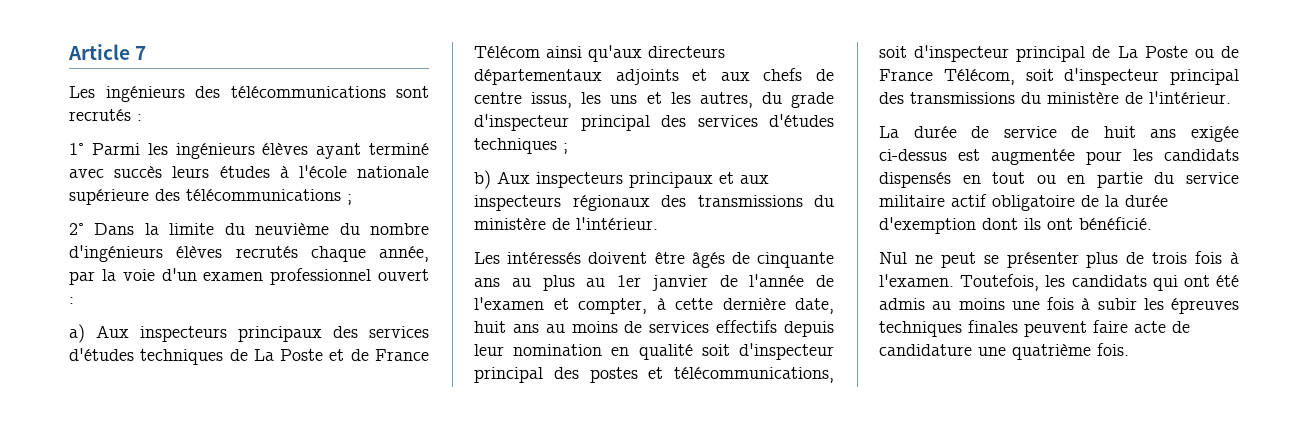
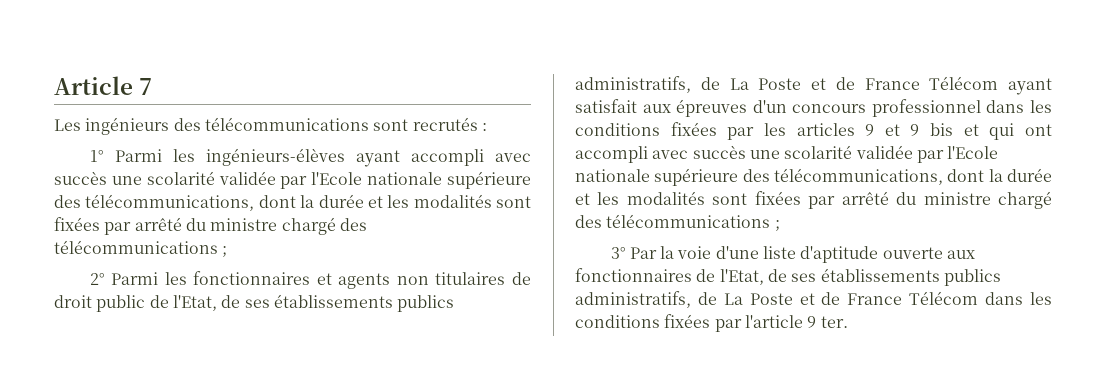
[175,143,429,159] [69,165,429,178] [69,189,352,205] [69,223,429,235] [69,245,429,262] [69,268,429,285] [69,297,74,304] [69,324,429,343] [69,348,429,365] [474,45,725,62] [474,68,834,85] [474,92,834,108] [474,114,834,131] [474,138,568,154] [474,170,769,189] [474,195,834,211] [474,217,658,230] [474,251,834,268] [474,274,834,291] [474,297,834,314] [474,320,834,337] [474,343,834,360] [474,367,834,383] [879,45,1239,62] [879,68,1239,85] [879,91,1231,104] [879,126,1239,142] [879,149,1239,165] [879,172,1239,188] [879,194,1168,211] [879,217,1152,234] [879,251,1239,268] [879,274,1239,291] [879,297,1239,314] [879,320,1190,337] [879,343,1129,360] ingénieurs élèves ayant terminé avec succès leurs études à l'école nationale supérieure des télécommunications ; // 2° Dans la limite du neuvième du nombre d'ingénieurs élèves recrutés chaque année, par la voie d'un examen professionnel ouvert : // a) Aux inspecteurs principaux des services d'études techniques de La Poste et de France Télécom ainsi qu'aux directeurs départementaux adjoints et aux chefs de centre issus, les uns et les autres, du grade d'inspecteur principal des services d'études techniques ; // b) Aux inspecteurs principaux et aux inspecteurs régionaux des transmissions du ministère de l'intérieur. // Les intéressés doivent être âgés de cinquante ans au plus au 1er janvier de l'année de l'examen et compter, à cette dernière date, huit ans au moins de services effectifs depuis leur nomination en qualité soit d'inspecteur principal des postes et télécommunications, soit d'inspecteur principal de La Poste ou de France Télécom, soit d'inspecteur principal des transmissions du ministère de l'intérieur. // La durée de service de huit ans exigée ci-dessus est augmentée pour les candidats dispensés en tout ou en partie du service militaire actif obligatoire de la durée d'exemption dont ils ont bénéficié. // Nul ne peut se présenter plus de trois fois à l'examen. Toutefois, les candidats qui ont été admis au moins une fois à subir les épreuves techniques finales peuvent faire acte de candidature une quatrième fois. -> [205,148,531,167] [54,171,531,189] [54,194,531,211] [54,217,367,235] [54,240,228,257] [90,271,531,289] [54,294,455,312] [575,76,1052,95] [575,99,1052,117] [575,122,1052,140] [575,145,999,163] [575,168,1052,186] [575,191,1052,209] [575,214,780,231] [611,246,975,263] [575,268,1001,286] [575,291,1052,308] [575,314,848,332] ingénieurs-élèves ayant accompli avec succès une scolarité validée par l'Ecole nationale supérieure des télécommunications, dont la durée et les modalités sont fixées par arrêté du ministre chargé des télécommunications ; // 2° Parmi les fonctionnaires et agents non titulaires de droit public de l'Etat, de ses établissements publics administratifs, de La Poste et de France Télécom ayant satisfait aux épreuves d'un concours professionnel dans les conditions fixées par les articles 9 et 9 bis et qui ont accompli avec succès une scolarité validée par l'Ecole nationale supérieure des télécommunications, dont la durée et les modalités sont fixées par arrêté du ministre chargé des télécommunications ; // 3° Par la voie d'une liste d'aptitude ouverte aux fonctionnaires de l'Etat, de ses établissements publics administratifs, de La Poste et de France Télécom dans les conditions fixées par l'article 9 ter.

